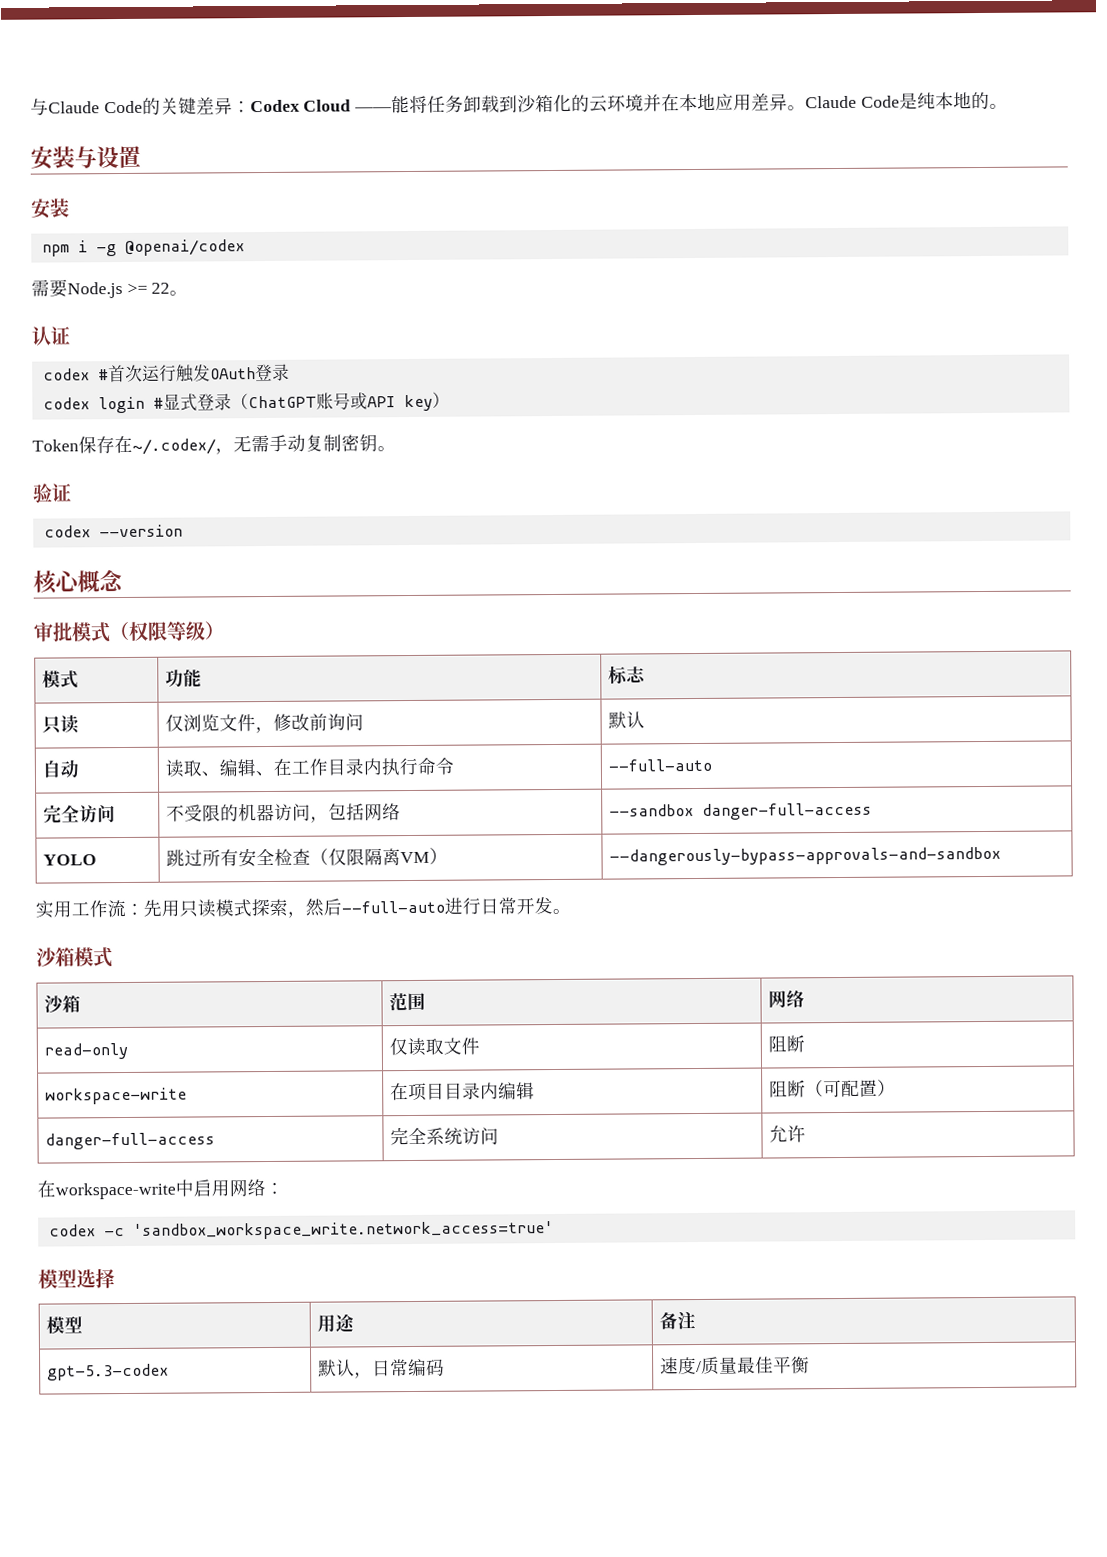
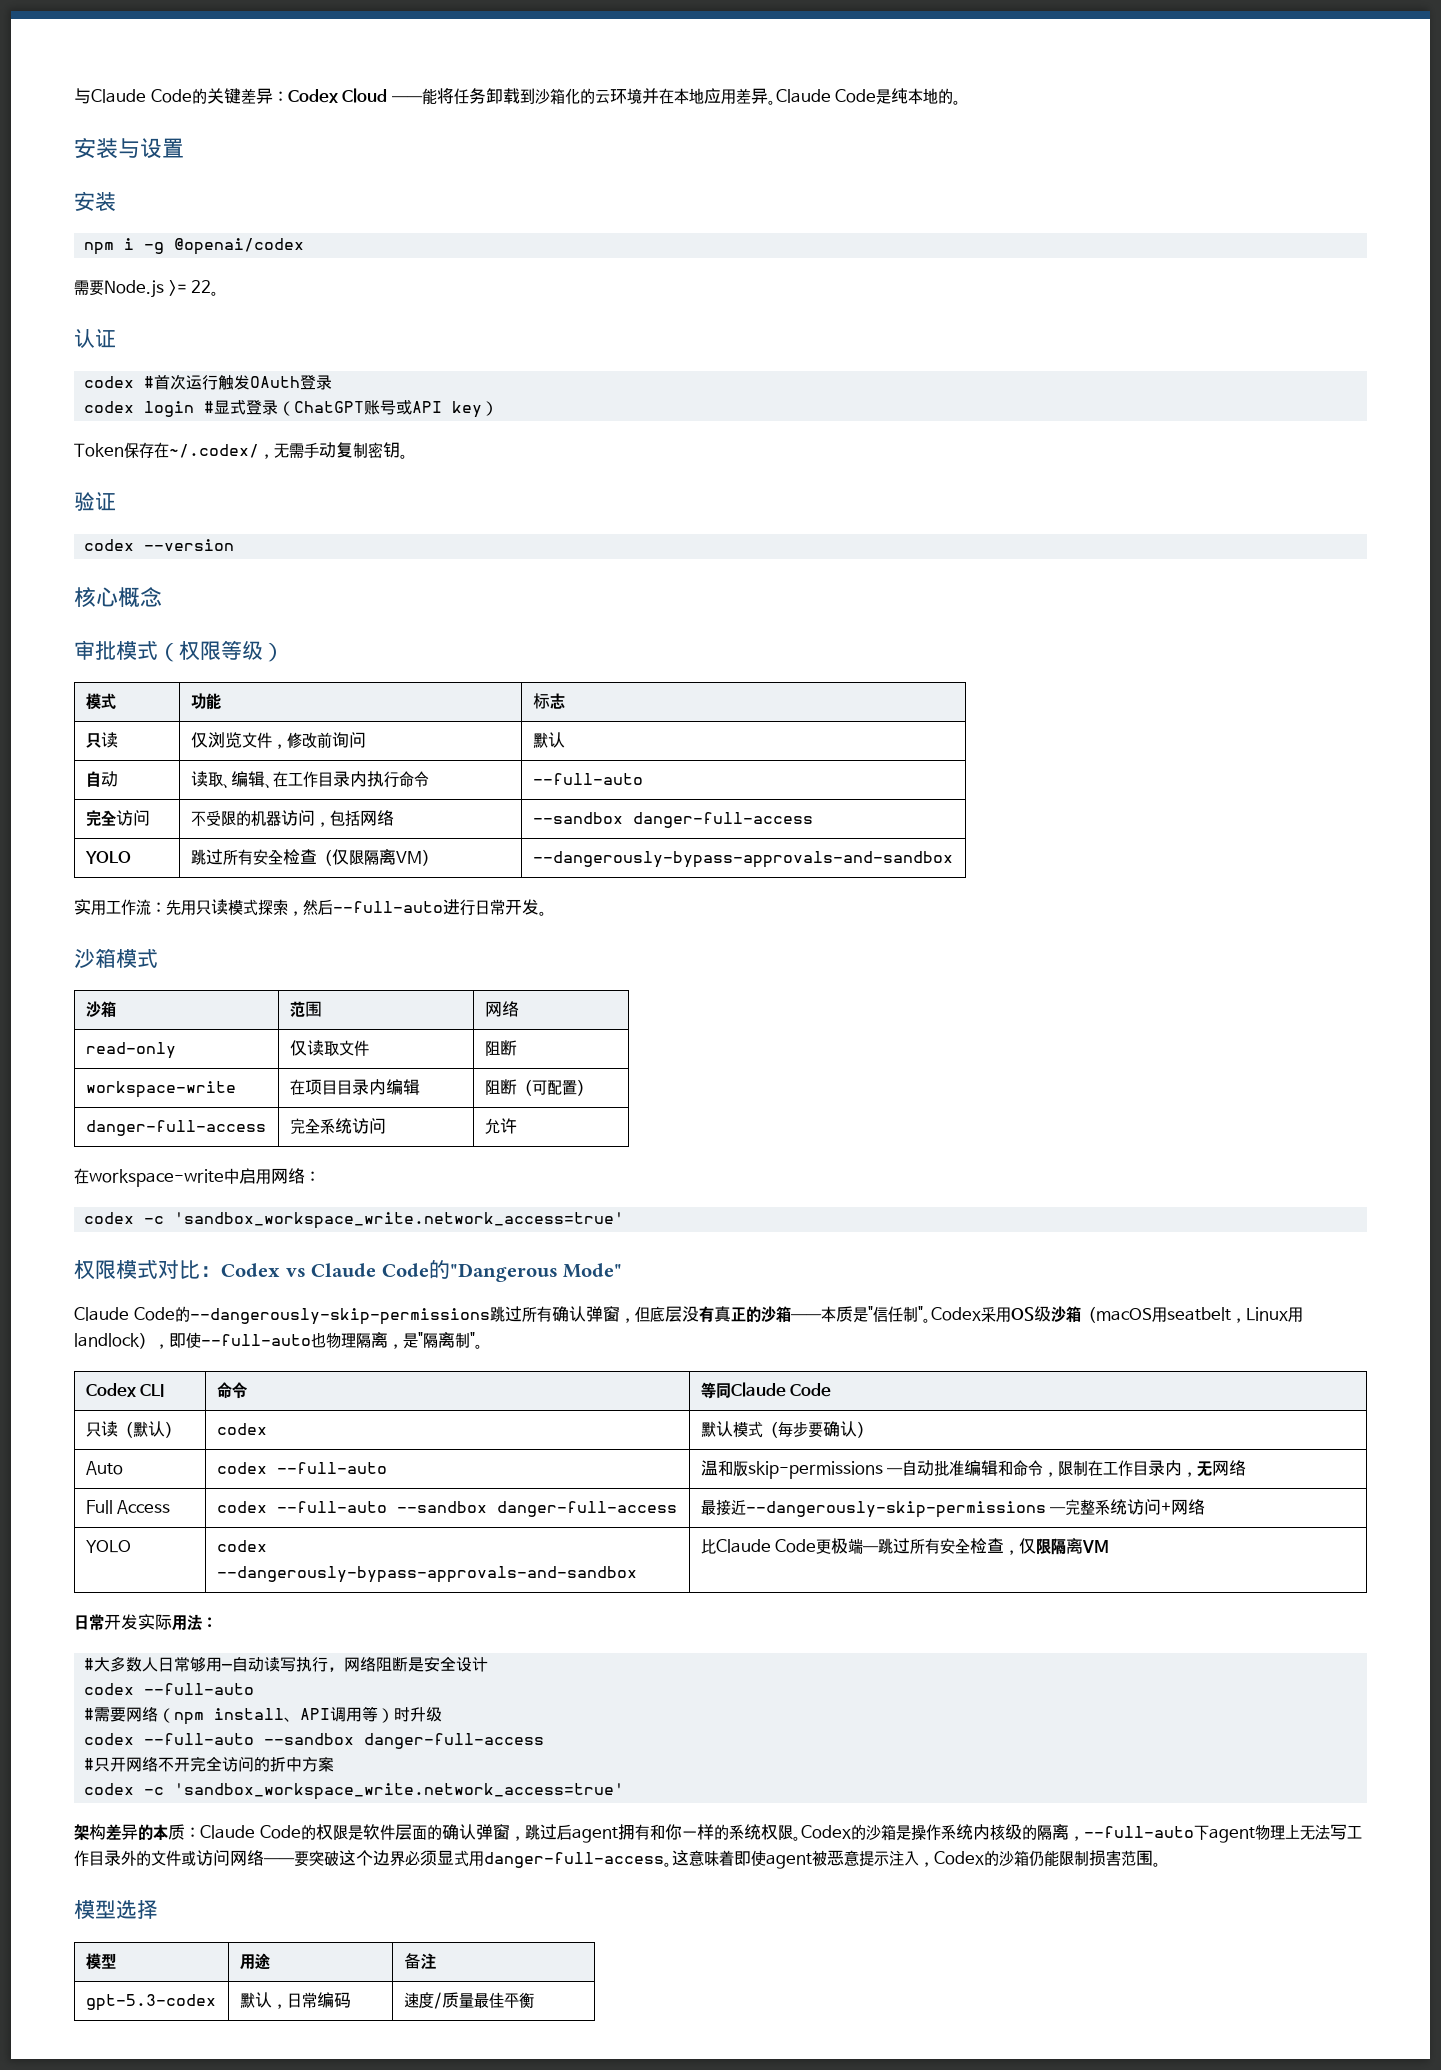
(554, 1230) none -> [74,1260,623,1282] [74,1306,1303,1325] [74,1332,483,1349] [85,1383,165,1397] [216,1382,247,1399] [700,1382,832,1399] [85,1421,180,1438] [216,1423,267,1435] [700,1421,872,1438] [85,1461,123,1475] [216,1462,387,1474] [700,1460,1247,1479] [85,1500,171,1514] [216,1501,677,1517] [700,1499,1206,1518] [85,1540,131,1553] [216,1540,267,1552] [216,1566,637,1583] [700,1538,1110,1555] [74,1614,217,1631] [84,1656,489,1672] [84,1683,255,1695] [84,1706,443,1725] [84,1733,545,1749] [84,1756,335,1772] [84,1783,625,1800] [74,1824,1362,1843] [74,1850,1161,1869] // 权限模式对比：Codex vs Claude Code的"Dangerous Mode" // Claude Code的--dangerously-skip-permissions跳过所有确认弹窗，但底层没有真正的沙箱——本质是"信任制"。Codex采用OS级沙箱（macOS用seatbelt，Linux用landlock），即使--full-auto也物理隔离，是"隔离制"。 // Codex CLI | 命令 | 等同Claude Code // 只读（默认） | codex | 默认模式（每步要确认） // Auto | codex --full-auto | 温和版skip-permissions —自动批准编辑和命令，限制在工作目录内，无网络 // Full Access | codex --full-auto --sandbox danger-full-access | 最接近--dangerously-skip-permissions —完整系统访问+网络 // YOLO | codex --dangerously-bypass-approvals-and-sandbox | 比Claude Code更极端—跳过所有安全检查，仅限隔离VM // 日常开发实际用法： // #大多数人日常够用—自动读写执行，网络阻断是安全设计 // codex --full-auto // #需要网络（npm install、API调用等）时升级 // codex --full-auto --sandbox danger-full-access // #只开网络不开完全访问的折中方案 // codex -c 'sandbox_workspace_write.network_access=true' // 架构差异的本质：Claude Code的权限是软件层面的确认弹窗，跳过后agent拥有和你一样的系统权限。Codex的沙箱是操作系统内核级的隔离，--full-auto下agent物理上无法写工作目录外的文件或访问网络——要突破这个边界必须显式用danger-full-access。这意味着即使agent被恶意提示注入，Codex的沙箱仍能限制损害范围。

